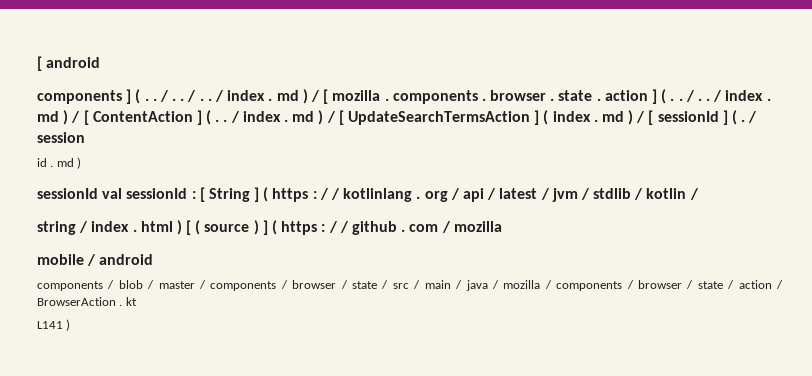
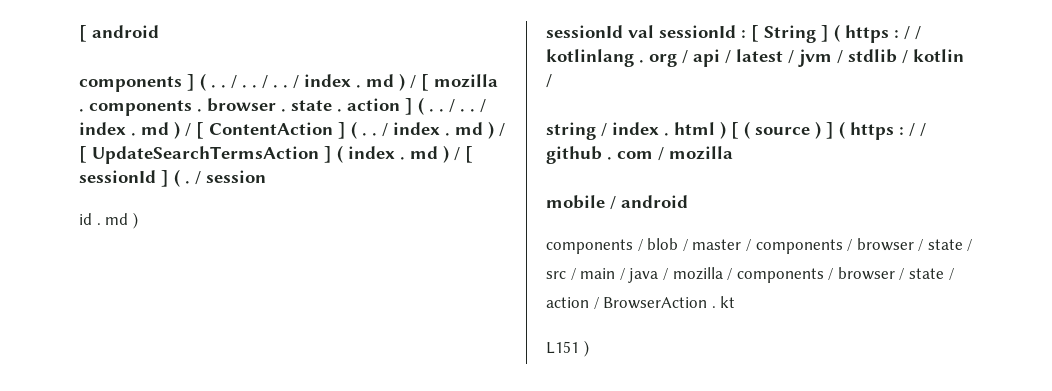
[37,321,63,329] L141 -> [546,341,579,354] L151

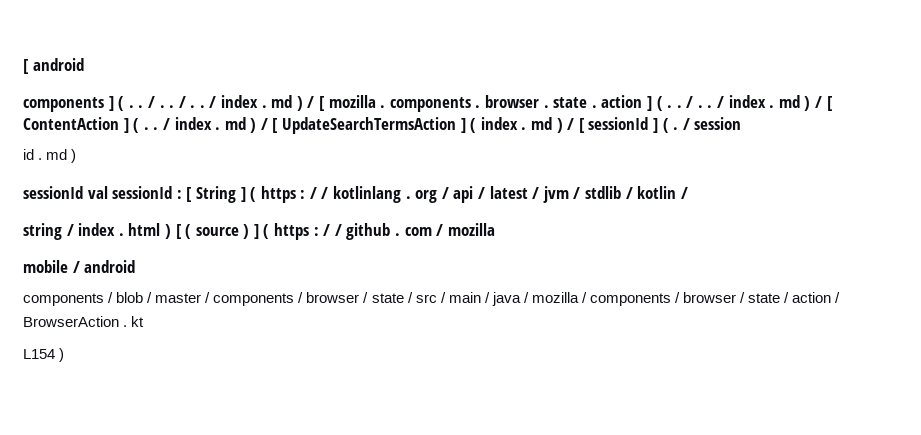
[546,341,579,354] L151 -> [23,349,55,359] L154

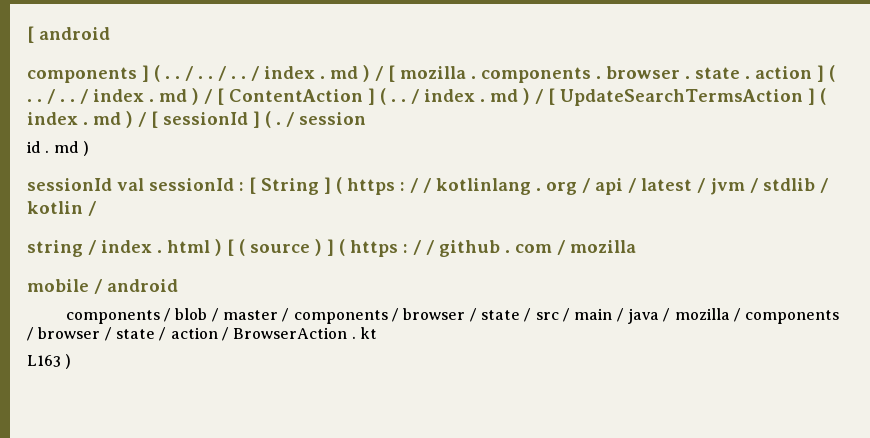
[23,349,55,359] L154 -> [27,355,61,367] L163

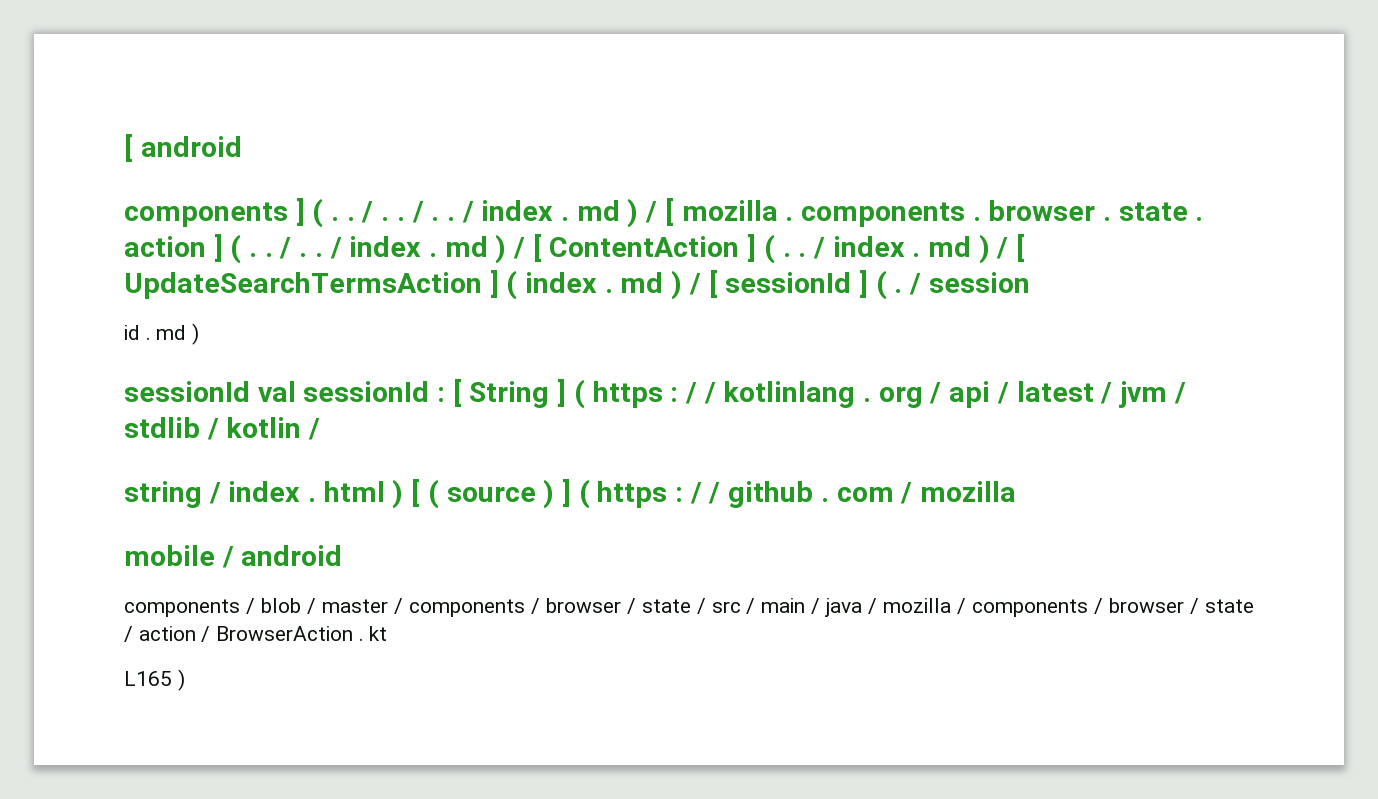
[27,355,61,367] L163 -> [124,671,172,686] L165

